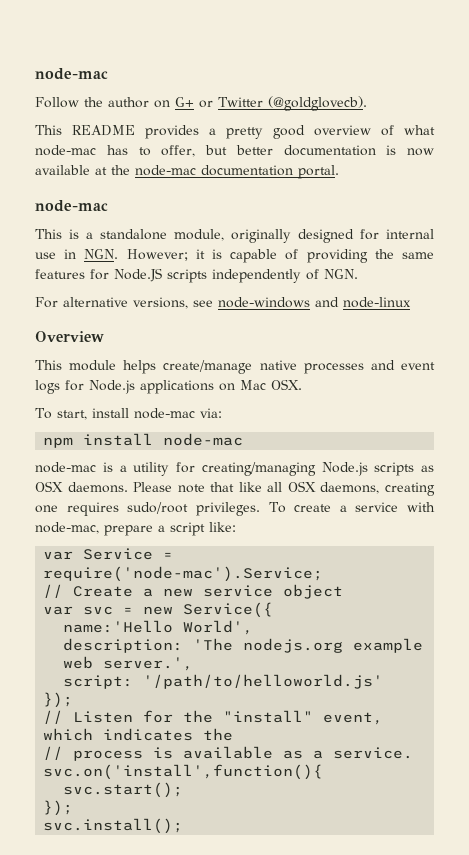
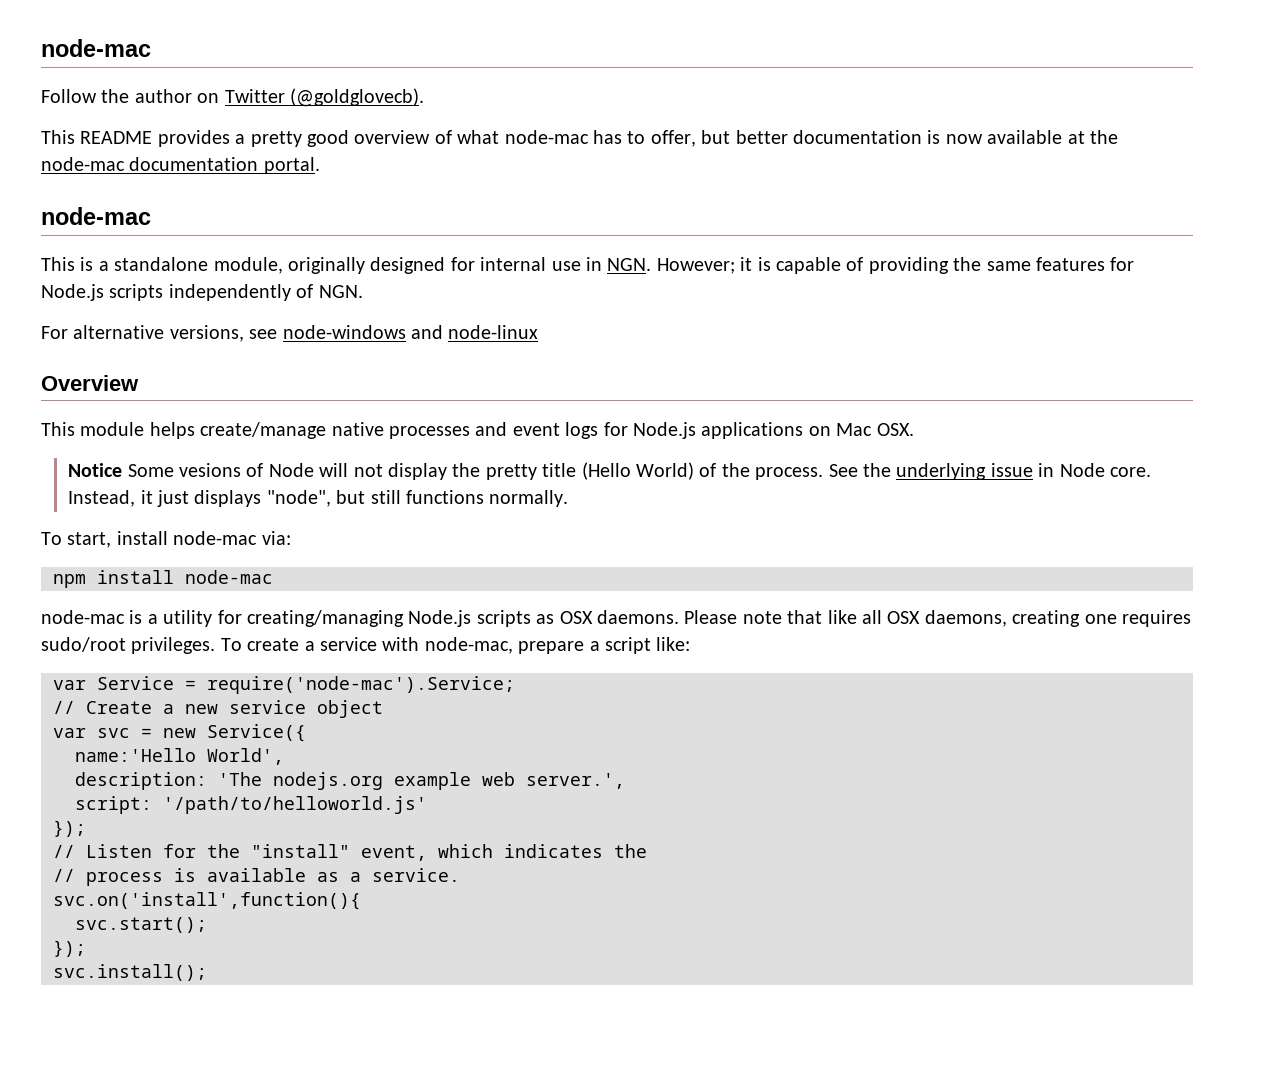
[175,97,213,108] G+ or -> (220, 98) none
[114,268,162,282] Node.JS -> [41,284,104,301] Node.js
(302, 384) none -> [68,462,1151,480] [68,490,569,507] // Notice Some vesions of Node will not display the pretty title (Hello World) of the process. See the underlying issue in Node core. Instead, it just displays "node", but still functions normally.

